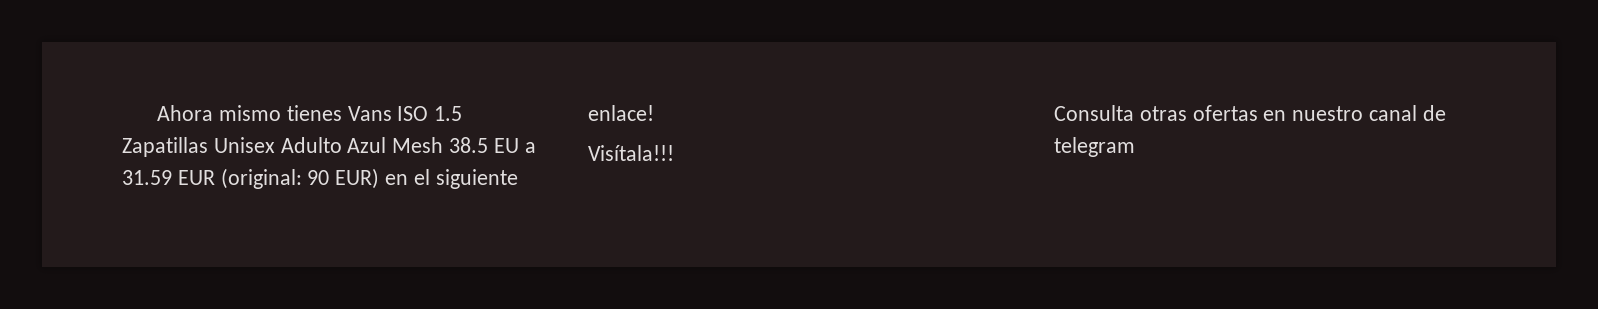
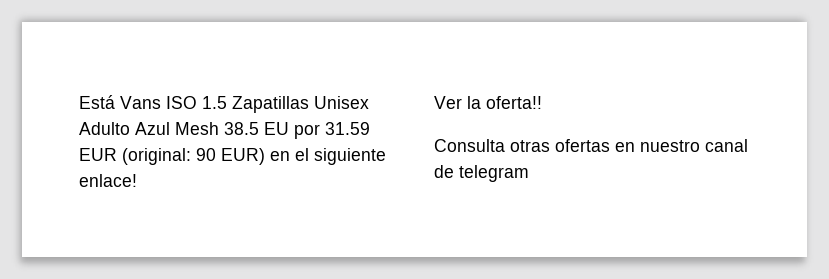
[157,105,342,121] Ahora mismo tienes -> [79,95,115,109] Está
[524,142,536,153] a -> [294,124,320,139] por
[588,145,674,161] Visítala!!! -> [434,96,542,109] Ver la oferta!!

